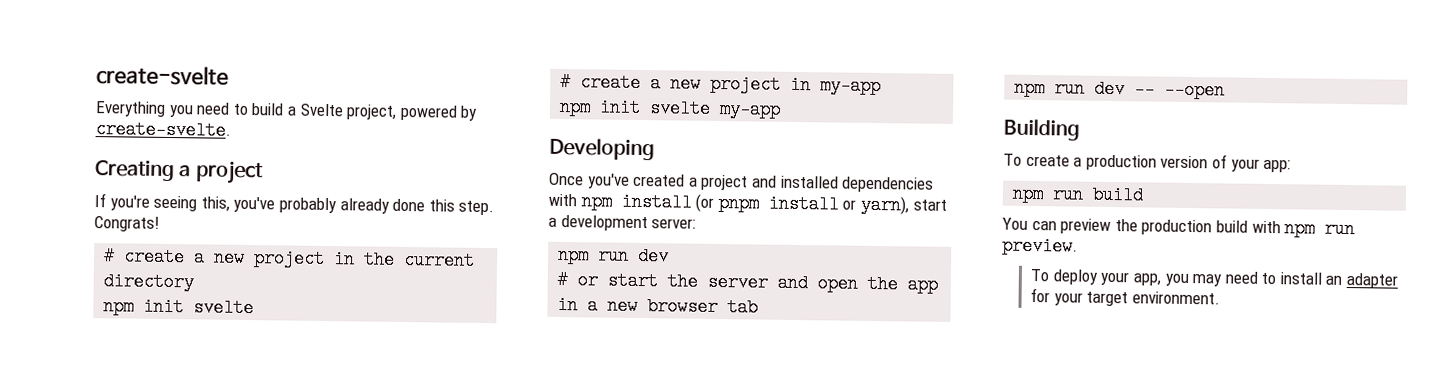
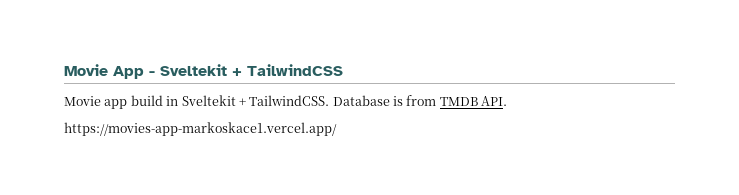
[96,65,229,86] [95,101,479,121] [95,120,231,140] [95,160,264,185] [94,193,495,216] [94,216,160,232] [103,247,476,270] [103,272,195,292] [103,297,255,318] [560,72,882,96] [559,97,782,119] [549,137,655,161] [549,172,935,193] [548,192,947,215] [548,214,697,232] [558,245,670,266] [557,270,939,294] [557,295,759,317] [1014,78,1226,100] [1003,118,1080,141] [1003,153,1292,173] [1012,184,1145,205] [1002,217,1356,239] [1002,236,1078,256] [1030,268,1399,289] [1030,287,1220,307] create-svelte // Everything you need to build a Svelte project, powered by create-svelte. // Creating a project // If you're seeing this, you've probably already done this step. Congrats! // # create a new project in the current directory // npm init svelte // # create a new project in my-app // npm init svelte my-app // Developing // Once you've created a project and installed dependencies with npm install (or pnpm install or yarn), start a development server: // npm run dev // # or start the server and open the app in a new browser tab // npm run dev -- --open // Building // To create a production version of your app: // npm run build // You can preview the production build with npm run preview. // To deploy your app, you may need to install an adapter for your target environment. -> [64,64,343,79] [64,95,508,109] [64,122,337,136] Movie App - Sveltekit + TailwindCSS // Movie app build in Sveltekit + TailwindCSS. Database is from TMDB API. // https://movies-app-markoskace1.vercel.app/

